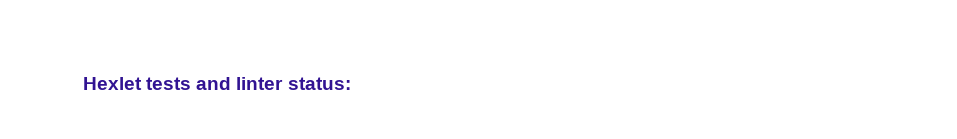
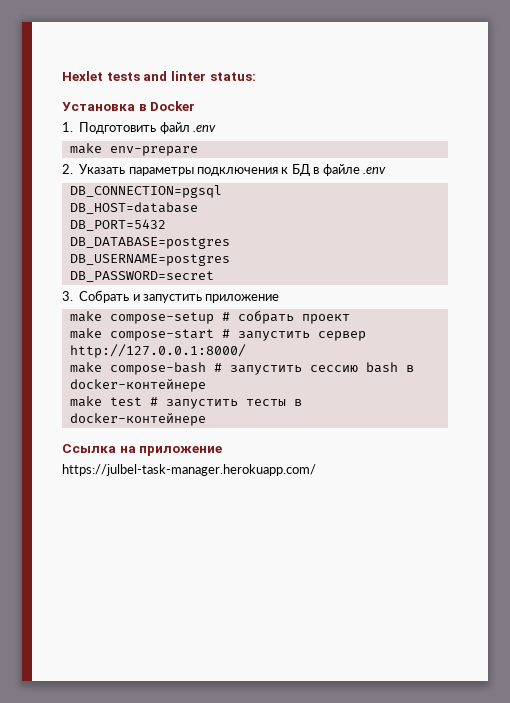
(351, 83) none -> [62,101,196,111] [62,122,216,134] [69,143,198,156] [62,164,386,176] [69,185,222,198] [69,202,198,214] [69,219,166,231] [69,237,230,249] [69,254,230,266] [69,271,214,282] [62,290,280,303] [69,310,350,324] [69,328,366,341] [69,344,246,358] [69,362,414,375] [69,379,206,392] [69,396,302,409] [69,413,206,426] [62,444,223,456] [62,464,316,476] // Установка в Docker // 1. Подготовить файл .env // make env-prepare // 2. Указать параметры подключения к БД в файле .env // DB_CONNECTION=pgsql // DB_HOST=database // DB_PORT=5432 // DB_DATABASE=postgres // DB_USERNAME=postgres // DB_PASSWORD=secret // 3. Собрать и запустить приложение // make compose-setup # собрать проект // make compose-start # запустить сервер http://127.0.0.1:8000/ // make compose-bash # запустить сессию bash в docker-контейнере // make test # запустить тесты в docker-контейнере // Ссылка на приложение // https://julbel-task-manager.herokuapp.com/

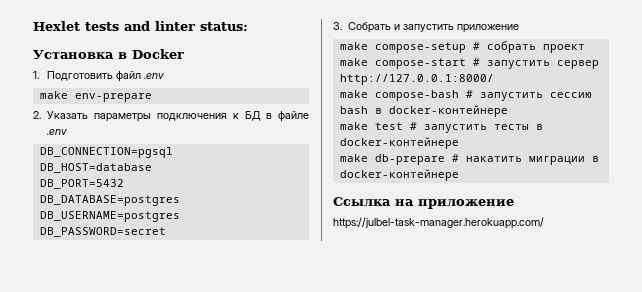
(206, 419) none -> [339,154,599,165] [339,169,459,181] // make db-prepare # накатить миграции в docker-контейнере

